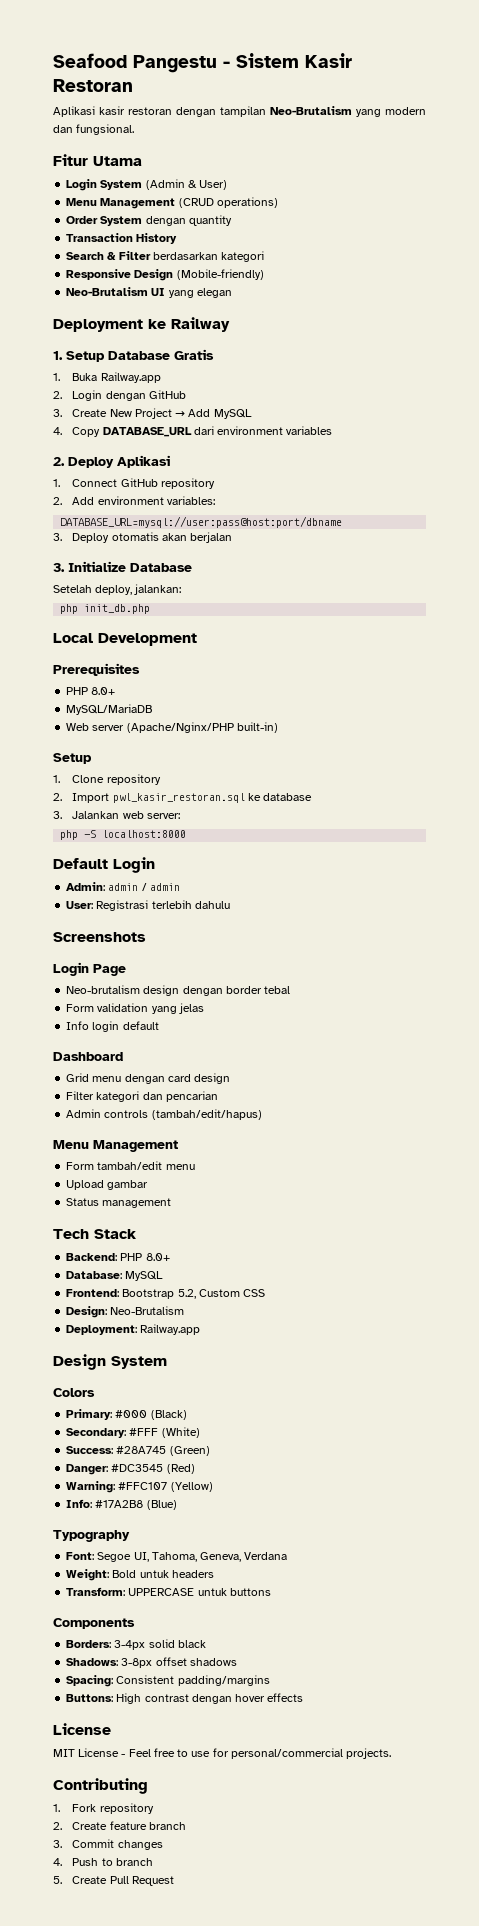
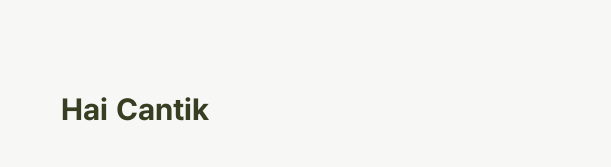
[53,53,352,73] [53,79,133,92] [53,106,426,117] [53,124,135,135] [53,154,142,166] [66,179,228,191] [66,197,278,209] [66,215,232,226] [66,233,178,244] [66,251,265,262] [66,269,264,281] [66,287,232,298] [53,317,230,332] [53,349,214,362] [53,372,161,383] [53,390,186,401] [53,408,252,419] [53,426,333,437] [53,455,170,468] [53,478,215,489] [53,496,215,505] [60,516,343,528] [53,532,233,543] [53,561,192,572] [53,584,182,595] [60,604,151,614] [53,633,197,646] [53,663,140,676] [66,687,116,695] [66,704,153,715] [66,722,278,733] [53,753,92,764] [53,774,161,785] [53,793,313,803] [53,811,180,819] [60,830,187,840] [53,857,155,873] [66,882,180,891] [66,900,230,911] [53,932,146,942] [53,962,126,976] [66,985,291,996] [66,1003,204,1014] [66,1021,159,1032] [53,1052,123,1061] [66,1073,231,1084] [66,1091,218,1102] [66,1109,262,1120] [53,1140,178,1152] [66,1161,195,1170] [66,1180,149,1190] [66,1198,172,1208] [53,1229,137,1239] [66,1253,170,1261] [66,1271,164,1281] [66,1289,266,1299] [66,1306,185,1318] [66,1324,201,1335] [53,1354,167,1370] [53,1388,95,1397] [66,1409,187,1420] [66,1427,200,1438] [66,1446,210,1456] [66,1464,195,1475] [66,1481,213,1493] [66,1499,177,1510] [53,1530,130,1542] [66,1552,288,1562] [66,1569,214,1581] [66,1587,271,1596] [53,1618,135,1629] [66,1639,206,1650] [66,1657,237,1668] [66,1675,270,1687] [66,1693,304,1704] [53,1723,111,1735] [53,1748,392,1759] [53,1778,148,1794] [53,1803,154,1814] [53,1821,186,1830] [53,1839,163,1850] [53,1858,153,1866] [53,1876,174,1886] Seafood Pangestu - Sistem Kasir Restoran // Aplikasi kasir restoran dengan tampilan Neo-Brutalism yang modern dan fungsional. // Fitur Utama // Login System (Admin & User) // Menu Management (CRUD operations) // Order System dengan quantity // Transaction History // Search & Filter berdasarkan kategori // Responsive Design (Mobile-friendly) // Neo-Brutalism UI yang elegan // Deployment ke Railway // 1. Setup Database Gratis // 1. Buka Railway.app // 2. Login dengan GitHub // 3. Create New Project → Add MySQL // 4. Copy DATABASE_URL dari environment variables // 2. Deploy Aplikasi // 1. Connect GitHub repository // 2. Add environment variables: // DATABASE_URL=mysql://user:pass@host:port/dbname // 3. Deploy otomatis akan berjalan // 3. Initialize Database // Setelah deploy, jalankan: // php init_db.php // Local Development // Prerequisites // PHP 8.0+ // MySQL/MariaDB // Web server (Apache/Nginx/PHP built-in) // Setup // 1. Clone repository // 2. Import pwl_kasir_restoran.sql ke database // 3. Jalankan web server: // php -S localhost:8000 // Default Login // Admin: admin / admin // User: Registrasi terlebih dahulu // Screenshots // Login Page // Neo-brutalism design dengan border tebal // Form validation yang jelas // Info login default // Dashboard // Grid menu dengan card design // Filter kategori dan pencarian // Admin controls (tambah/edit/hapus) // Menu Management // Form tambah/edit menu // Upload gambar // Status management // Tech Stack // Backend: PHP 8.0+ // Database: MySQL // Frontend: Bootstrap 5.2, Custom CSS // Design: Neo-Brutalism // Deployment: Railway.app // Design System // Colors // Primary: #000 (Black) // Secondary: #FFF (White) // Success: #28A745 (Green) // Danger: #DC3545 (Red) // Warning: #FFC107 (Yellow) // Info: #17A2B8 (Blue) // Typography // Font: Segoe UI, Tahoma, Geneva, Verdana // Weight: Bold untuk headers // Transform: UPPERCASE untuk buttons // Components // Borders: 3-4px solid black // Shadows: 3-8px offset shadows // Spacing: Consistent padding/margins // Buttons: High contrast dengan hover effects // License // MIT License - Feel free to use for personal/commercial projects. // Contributing // 1. Fork repository // 2. Create feature branch // 3. Commit changes // 4. Push to branch // 5. Create Pull Request -> [61,97,210,121] Hai Cantik

